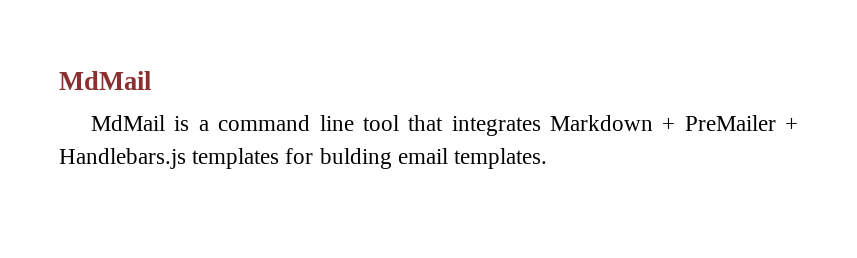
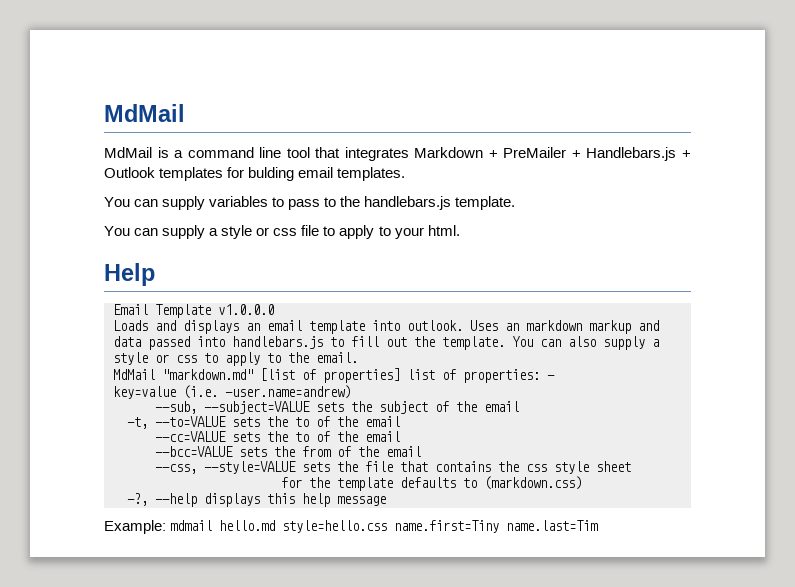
(186, 158) none -> [682,150,692,158] [104,167,155,178] + Outlook
(548, 158) none -> [104,196,516,210] [104,225,460,239] [104,263,155,286] [113,304,274,318] [113,320,659,334] [113,336,659,350] [113,352,358,366] [113,368,555,383] [113,385,351,399] [155,401,519,414] [127,416,400,429] [155,431,400,442] [155,446,421,457] [155,461,631,474] [281,476,582,491] [127,493,386,507] [104,520,599,534] // You can supply variables to pass to the handlebars.js template. // You can supply a style or css file to apply to your html. // Help // Email Template v1.0.0.0 // Loads and displays an email template into outlook. Uses an markdown markup and data passed into handlebars.js to fill out the template. You can also supply a style or css to apply to the email. // MdMail "markdown.md" [list of properties] list of properties: - // key=value (i.e. -user.name=andrew) // --sub, --subject=VALUE sets the subject of the email // -t, --to=VALUE sets the to of the email // --cc=VALUE sets the to of the email // --bcc=VALUE sets the from of the email // --css, --style=VALUE sets the file that contains the css style sheet // for the template defaults to (markdown.css) // -?, --help displays this help message // Example: mdmail hello.md style=hello.css name.first=Tiny name.last=Tim

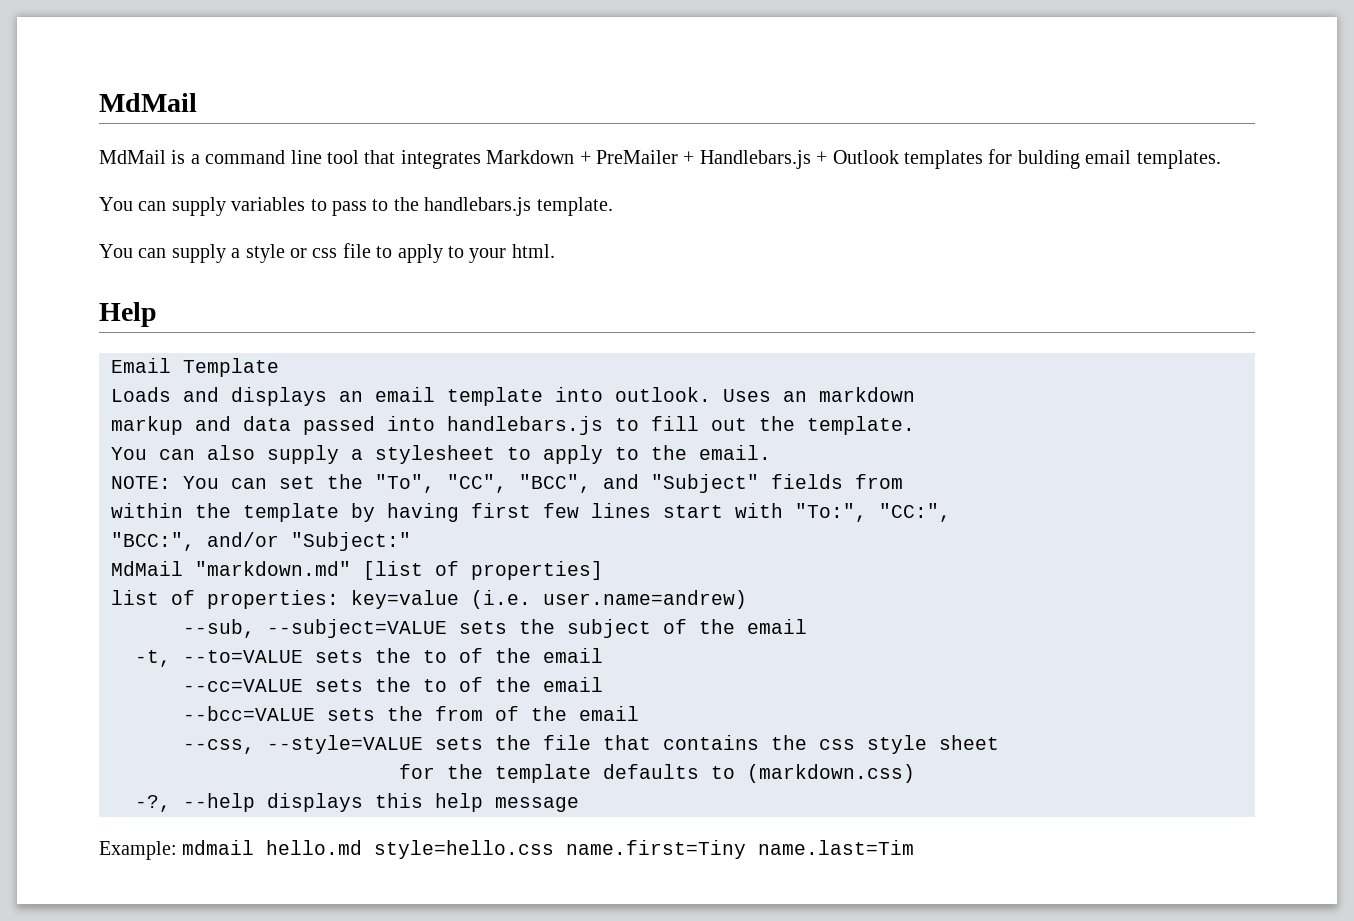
[218,304,274,315] v1.0.0.0 -> (279, 367) none
(582, 325) none -> (915, 394) //
(505, 343) none -> (915, 425) //
[113,352,197,365] style or css -> [375,445,495,464] stylesheet
(358, 357) none -> [111,474,903,493] [111,503,951,522] [111,532,411,551] // NOTE: You can set the "To", "CC", "BCC", and "Subject" fields from // within the template by having first few lines start with "To:", "CC:", // "BCC:", and/or "Subject:"
(400, 375) none -> (603, 570) //
[547,375,555,380] - // -> (339, 599) none
[225,385,351,399] -user.name=andrew) -> [543,590,747,609] user.name=andrew)

